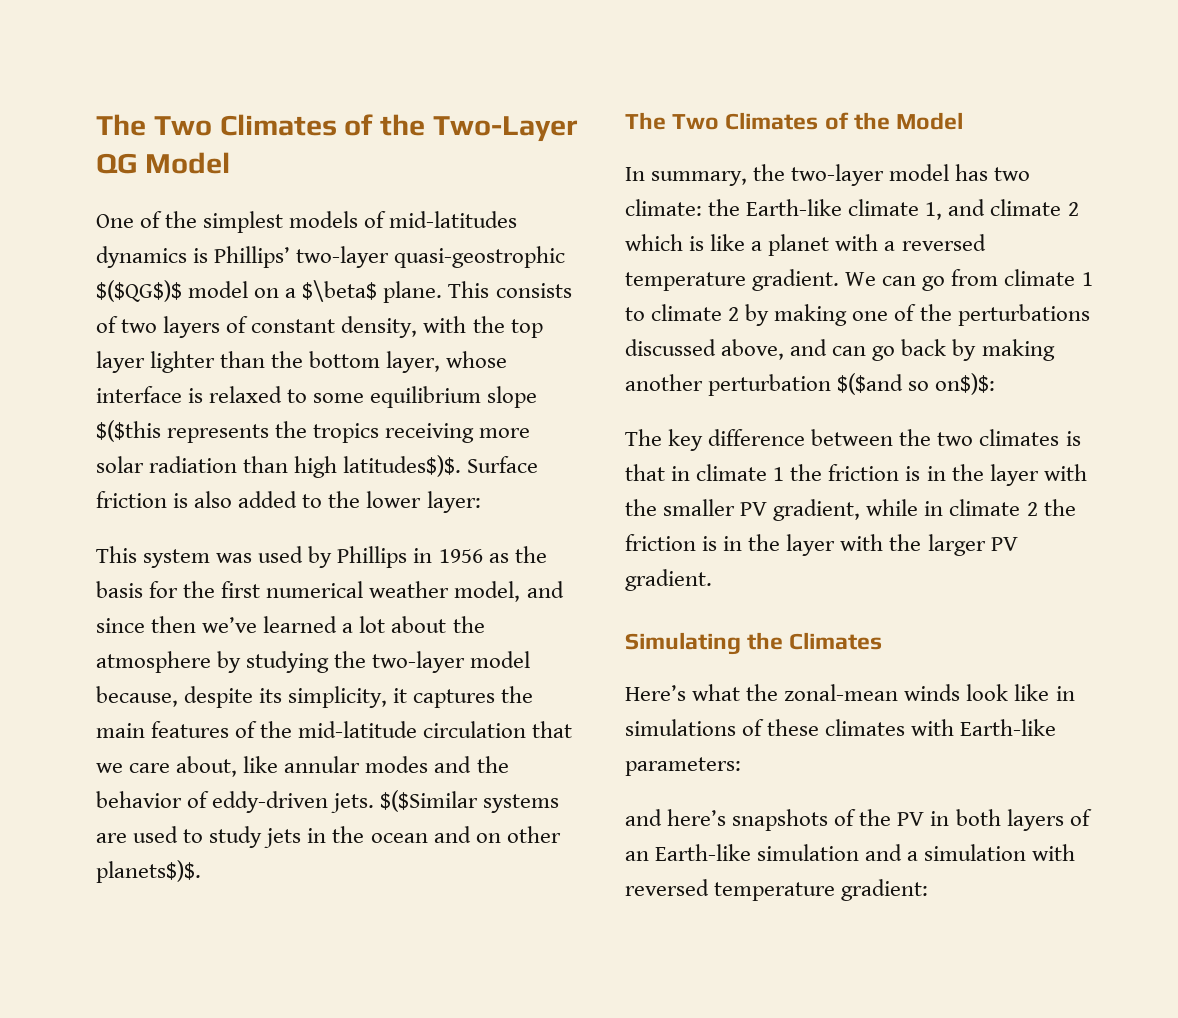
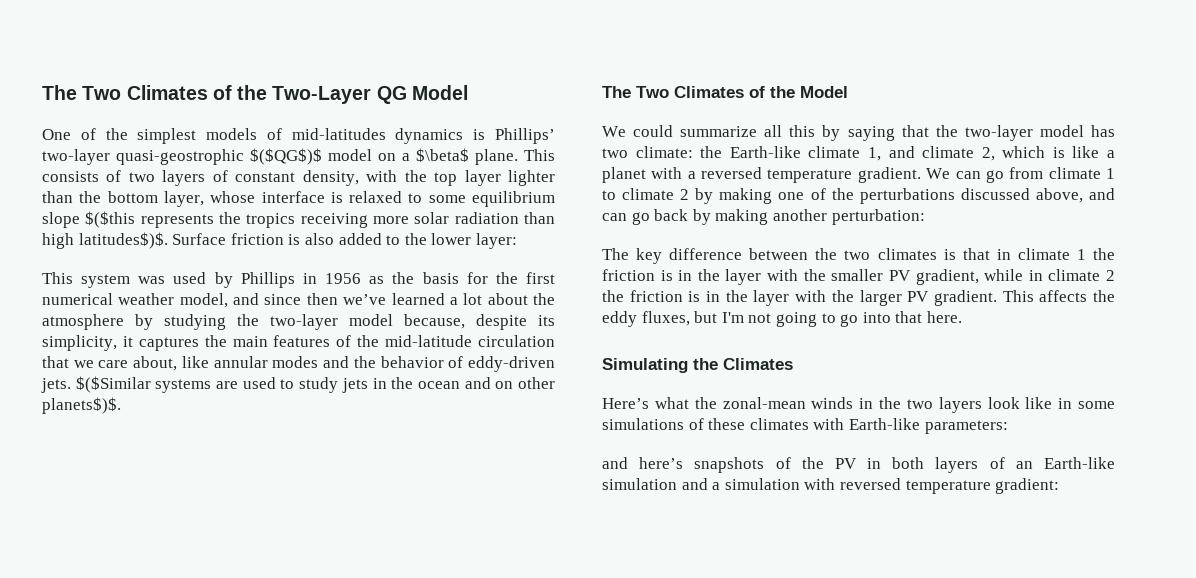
[625,167,748,186] In summary, -> [602,125,929,141] We could summarize all this by saying that
[1067,202,1079,216] 2 -> [981,147,995,161] 2,
[708,373,996,396] perturbation $($and so on$)$: -> [831,209,925,225] perturbation:
(712, 580) none -> [1002,290,1115,302] [602,311,962,327] This affects the eddy fluxes, but I'm not going to go into that here.
(961, 692) none -> [859,397,982,413] in the two layers
(1075, 693) none -> [1078,401,1115,409] some

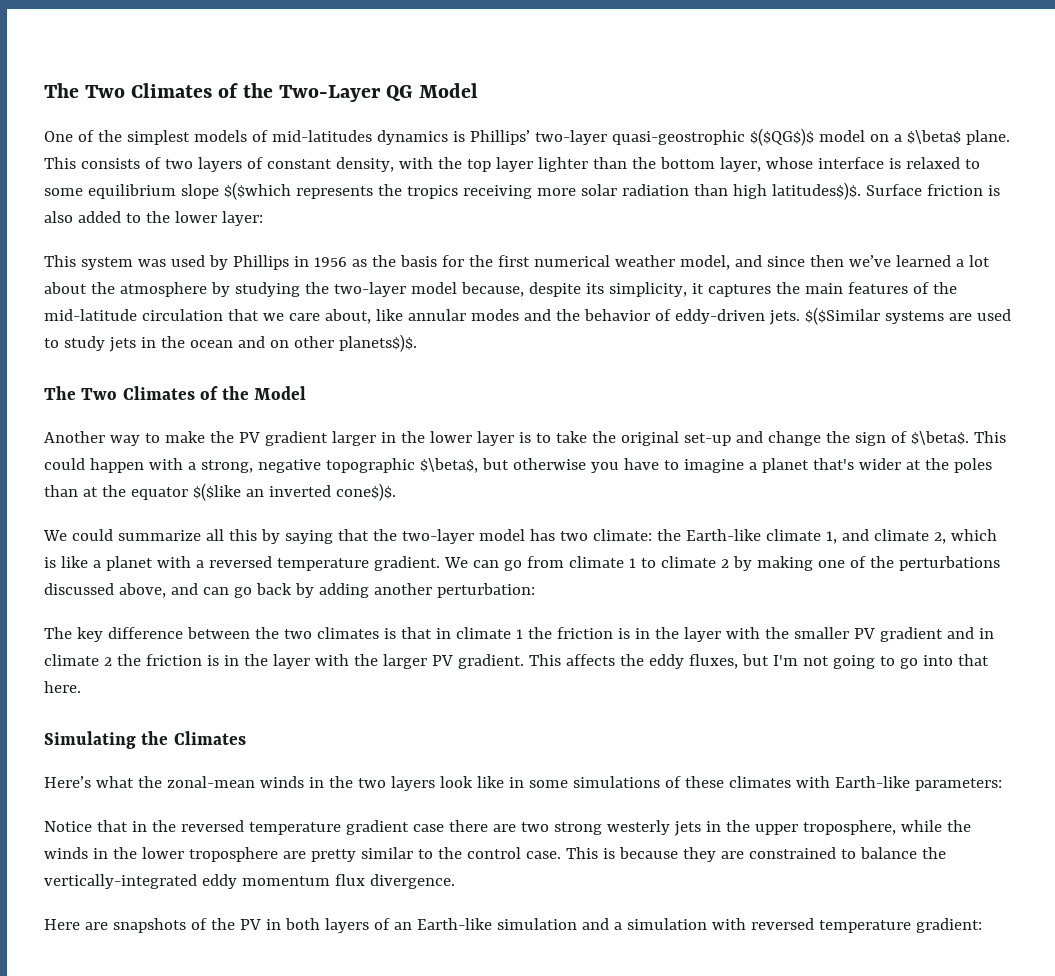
[85,211,136,228] $($this -> [223,182,291,200] $($which
(848, 92) none -> [44,431,1006,446] [44,458,992,473] [44,483,396,501] // Another way to make the PV gradient larger in the lower layer is to take the original set-up and change the sign of $\beta$. This could happen with a strong, negative topographic $\beta$, but otherwise you have to imagine a planet that's wider at the poles than at the equator $($like an inverted cone$)$.
[715,209,769,225] making -> [318,583,369,598] adding
[915,269,1024,285] gradient, while -> [879,627,974,642] gradient and
[602,457,684,469] and here’s -> [44,820,971,836] [44,847,946,862] [44,874,455,889] [44,919,108,930] Notice that in the reversed temperature gradient case there are two strong westerly jets in the upper troposphere, while the winds in the lower troposphere are pretty similar to the control case. This is because they are constrained to balance the vertically-integrated eddy momentum flux divergence. // Here are

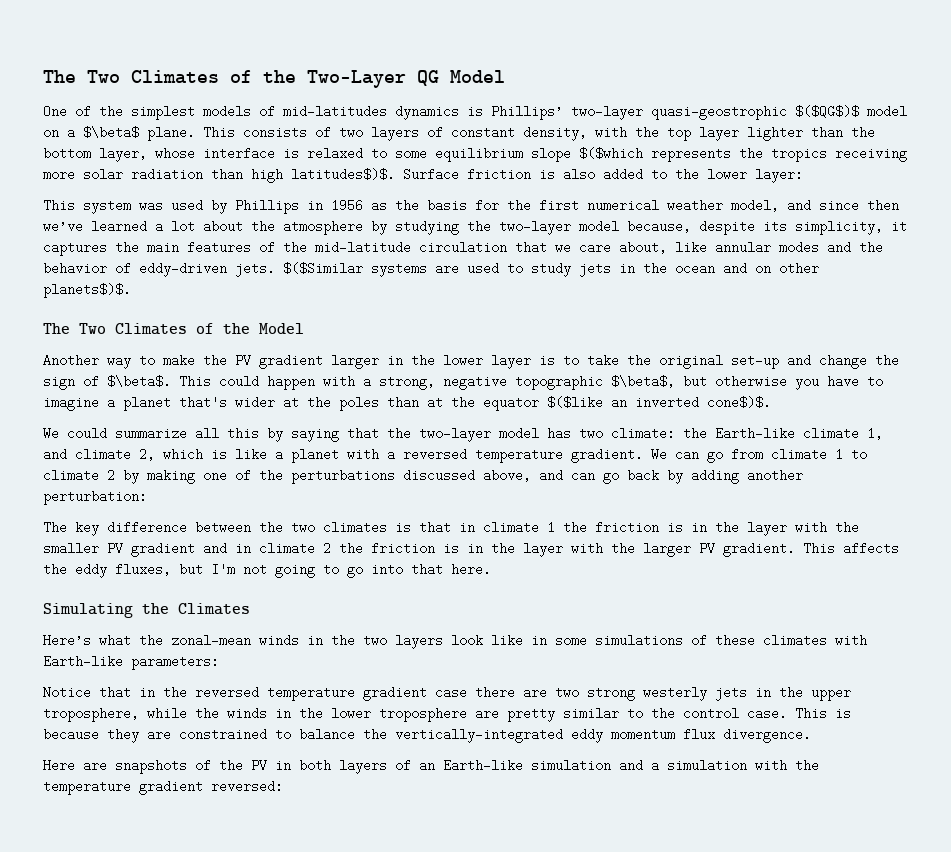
[750,918,982,933] reversed temperature gradient: -> [795,759,819,772] [43,780,283,795] the temperature gradient reversed:

